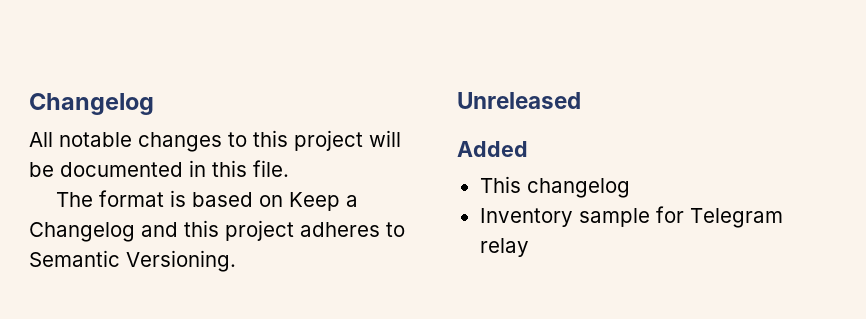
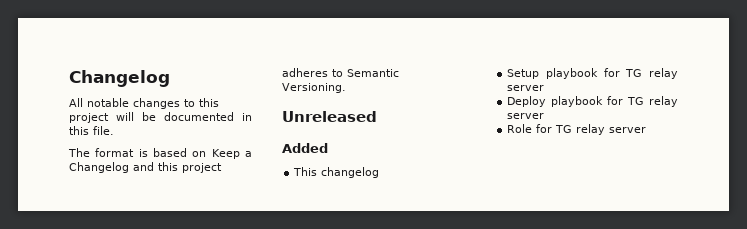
[479,206,783,228] [479,238,529,257] Inventory sample for Telegram relay -> [507,68,678,79] [507,85,545,91] [507,96,678,107] [507,113,545,119] [507,124,647,135] Setup playbook for TG relay server // Deploy playbook for TG relay server // Role for TG relay server

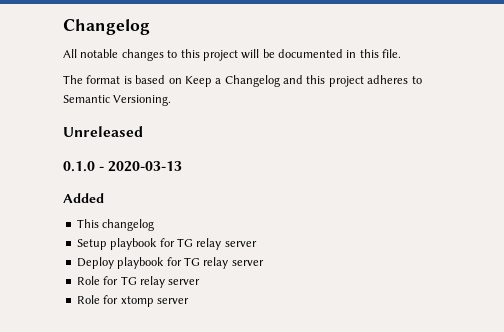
(377, 116) none -> [63,161,183,172] // 0.1.0 - 2020-03-13
(647, 130) none -> [76,295,189,307] // Role for xtomp server

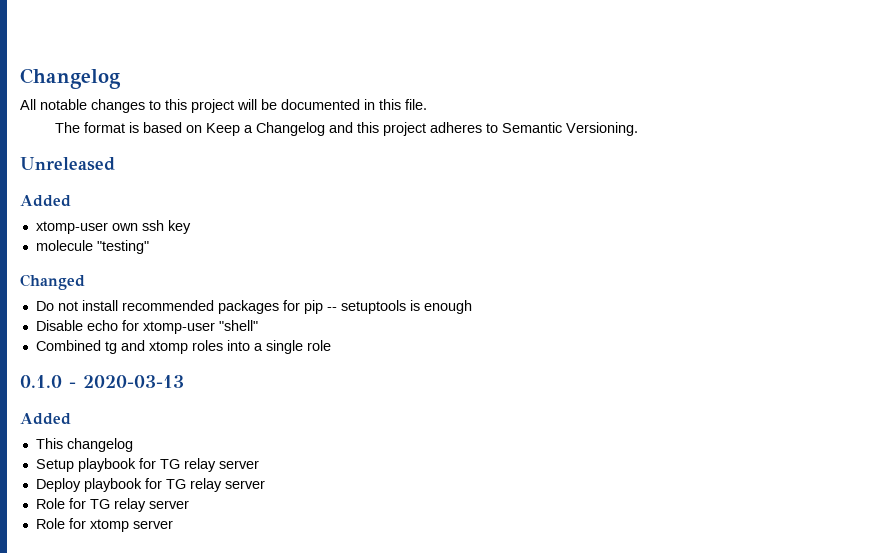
(143, 131) none -> [20,195,71,207] [35,220,191,234] [35,240,149,254] [20,274,85,290] [35,300,472,314] [35,320,258,334] [35,340,331,354] // Added // xtomp-user own ssh key // molecule "testing" // Changed // Do not install recommended packages for pip -- setuptools is enough // Disable echo for xtomp-user "shell" // Combined tg and xtomp roles into a single role

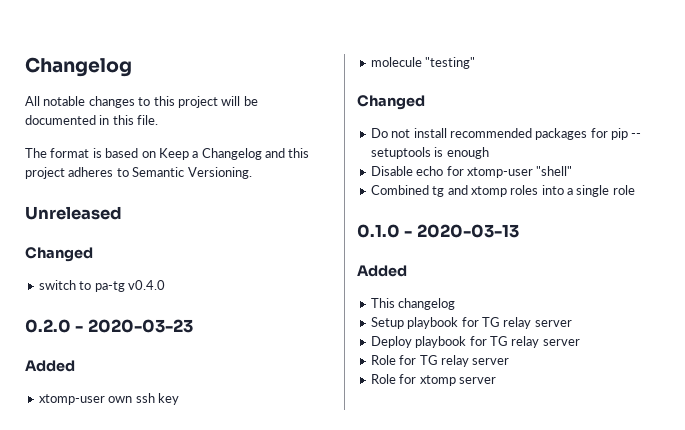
(115, 164) none -> [25,247,93,262] [38,280,165,292] [25,319,193,333] // Changed // switch to pa-tg v0.4.0 // 0.2.0 - 2020-03-23

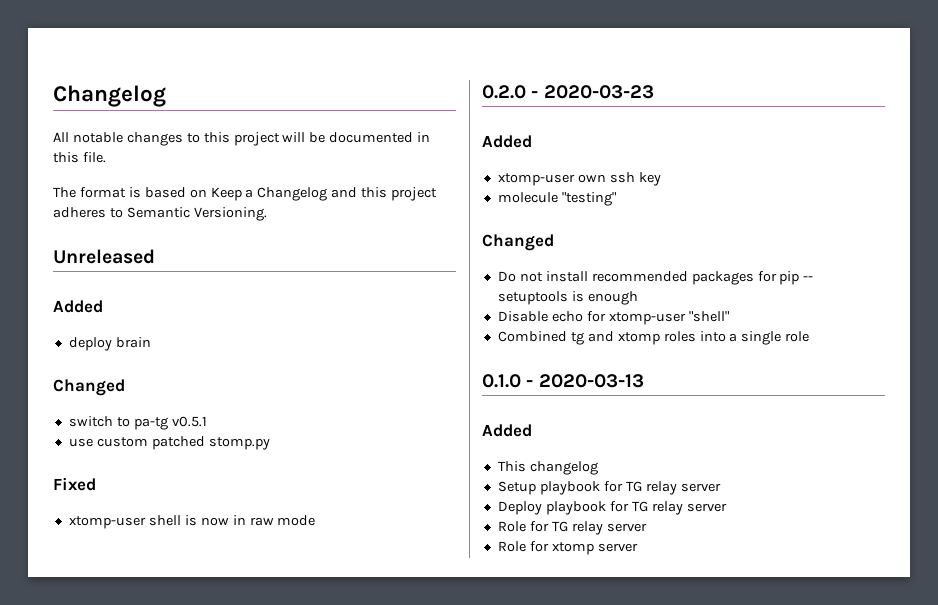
(122, 213) none -> [53,300,103,313] [68,337,151,351] // Added // deploy brain
[127,280,165,290] v0.4.0 -> [171,416,207,427] [68,436,270,450] [53,477,96,491] [68,515,316,529] v0.5.1 // use custom patched stomp.py // Fixed // xtomp-user shell is now in raw mode

